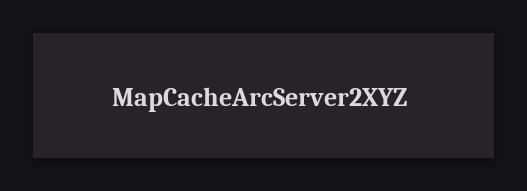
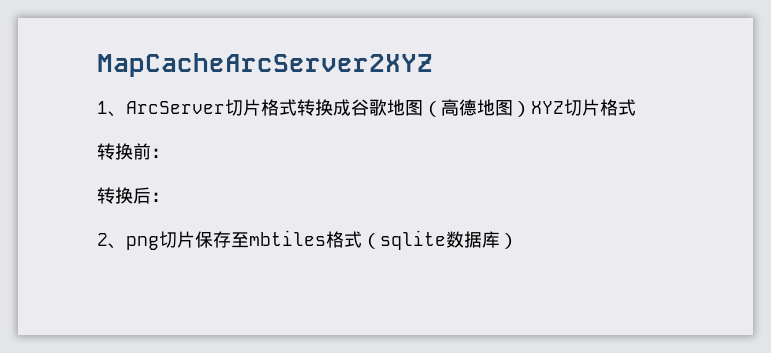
(407, 99) none -> [97,99,636,117] [97,143,169,160] [97,187,169,204] [97,230,518,250] // 1、ArcServer切片格式转换成谷歌地图（高德地图）XYZ切片格式 // 转换前： // 转换后： // 2、png切片保存至mbtiles格式（sqlite数据库）

